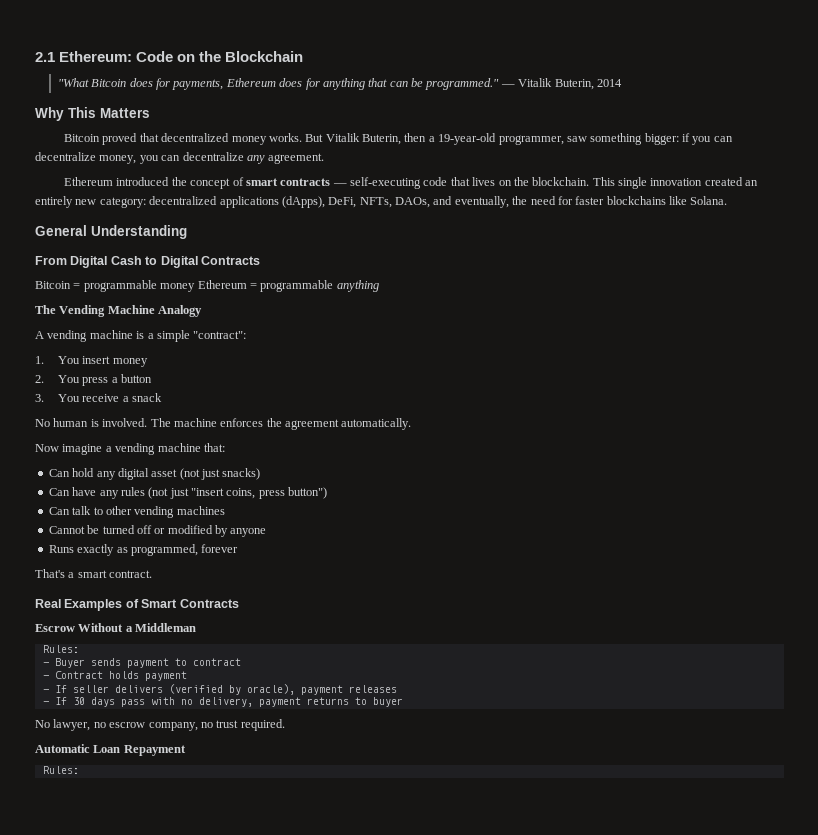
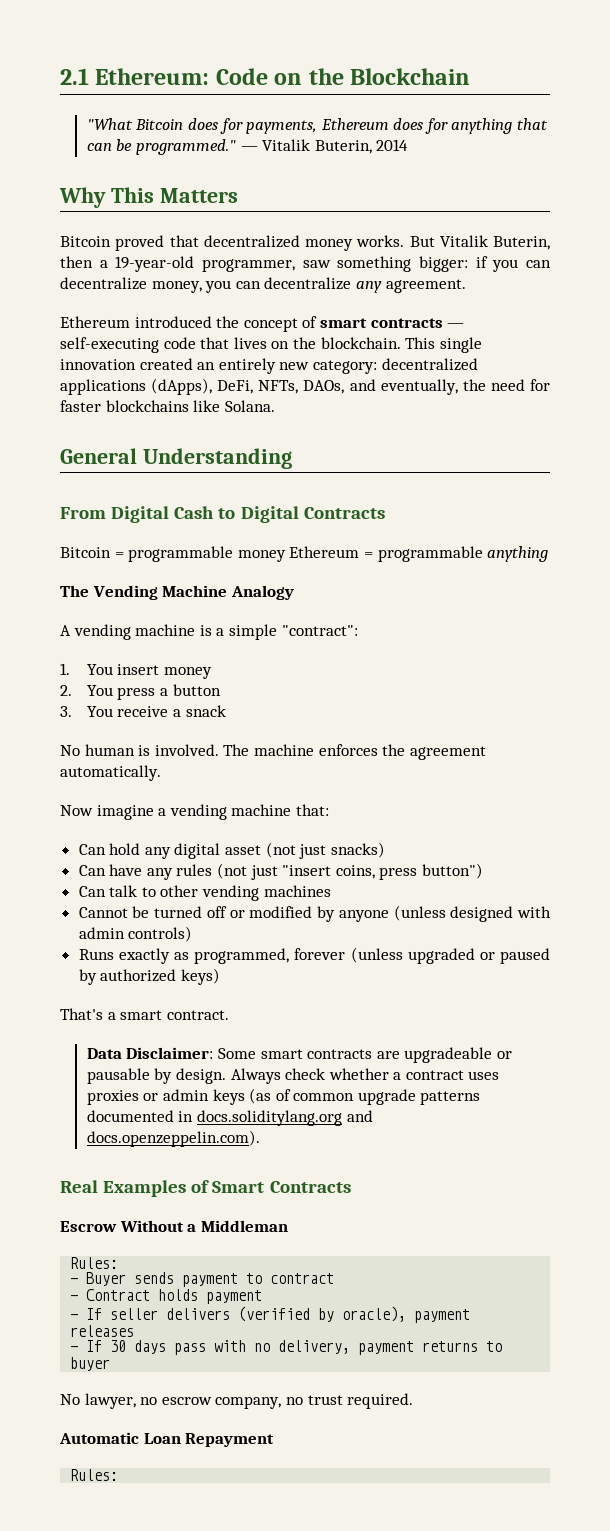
(267, 532) none -> [393,905,551,922] [78,926,193,942] (unless designed with admin controls)
[35,569,153,578] // That's a smart contract. -> [350,947,550,964] [78,968,220,985] [60,1008,229,1020] [86,1047,512,1063] [86,1068,500,1084] [86,1088,481,1105] [86,1110,373,1126] [86,1130,260,1147] (unless upgraded or paused by authorized keys) // That's a smart contract. // Data Disclaimer: Some smart contracts are upgradeable or pausable by design. Always check whether a contract uses proxies or admin keys (as of common upgrade patterns documented in docs.soliditylang.org and docs.openzeppelin.com).

